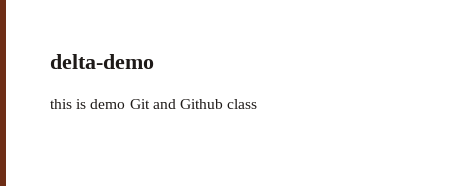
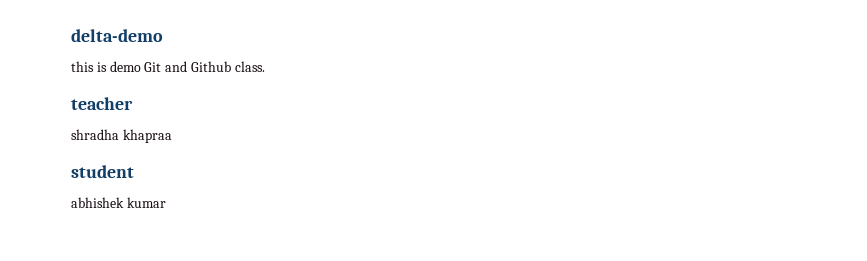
[227,99,258,109] class -> [234,61,265,72] [71,97,133,110] [71,129,172,143] [71,165,134,178] [71,197,166,208] class. // teacher // shradha khapraa // student // abhishek kumar

